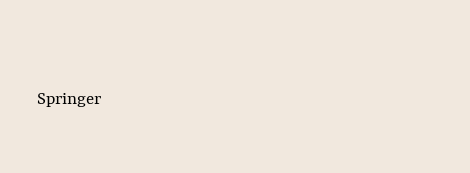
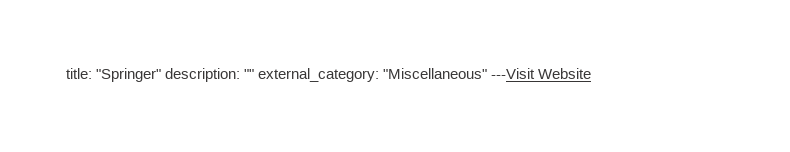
[37,93,101,107] Springer -> [66,68,592,82] title: "Springer" description: "" external_category: "Miscellaneous" ---Visit Website

